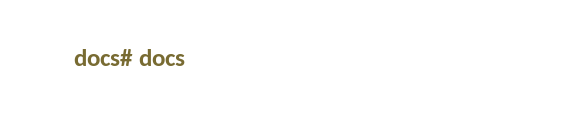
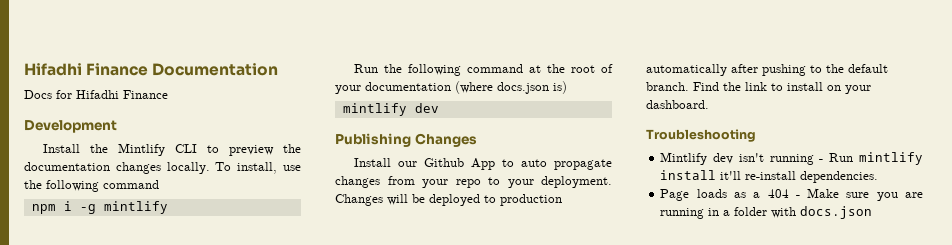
[74,49,185,66] docs# docs -> [24,63,279,76] [24,90,168,99] [24,120,117,133] [42,143,302,156] [24,162,302,174] [24,180,159,192] [31,201,168,214] [353,64,613,76] [335,81,567,94] [342,103,439,116] [335,133,477,147] [353,158,612,170] [335,176,612,188] [335,194,562,206] [646,64,888,76] [646,82,871,94] [646,100,709,109] [646,129,756,142] [660,152,923,165] [660,170,879,183] [660,188,923,201] [660,206,873,219] Hifadhi Finance Documentation // Docs for Hifadhi Finance // Development // Install the Mintlify CLI to preview the documentation changes locally. To install, use the following command // npm i -g mintlify // Run the following command at the root of your documentation (where docs.json is) // mintlify dev // Publishing Changes // Install our Github App to auto propagate changes from your repo to your deployment. Changes will be deployed to production automatically after pushing to the default branch. Find the link to install on your dashboard. // Troubleshooting // Mintlify dev isn't running - Run mintlify install it'll re-install dependencies. // Page loads as a 404 - Make sure you are running in a folder with docs.json

